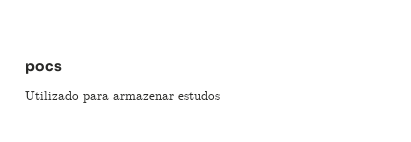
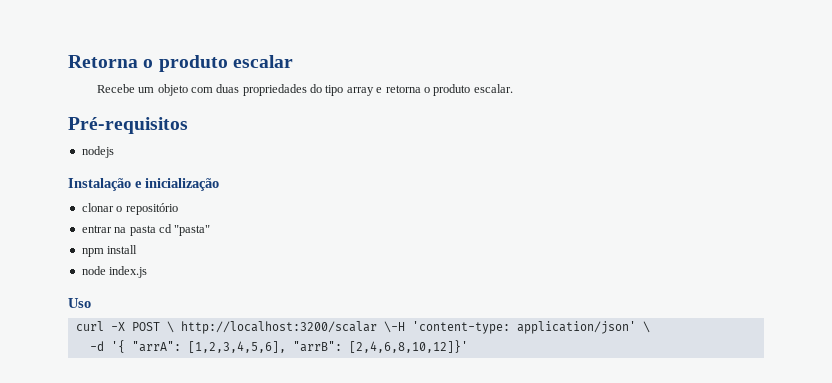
[25,63,62,74] [25,91,220,103] pocs // Utilizado para armazenar estudos -> [68,55,293,72] [96,84,513,96] [68,117,188,134] [81,146,114,158] [68,178,219,191] [81,203,178,215] [81,224,211,236] [81,245,138,257] [81,266,148,278] [68,298,91,308] [75,321,650,334] [89,340,468,353] Retorna o produto escalar // Recebe um objeto com duas propriedades do tipo array e retorna o produto escalar. // Pré-requisitos // nodejs // Instalação e inicialização // clonar o repositório // entrar na pasta cd "pasta" // npm install // node index.js // Uso // curl -X POST \ http://localhost:3200/scalar \-H 'content-type: application/json' \ // -d '{ "arrA": [1,2,3,4,5,6], "arrB": [2,4,6,8,10,12]}'

